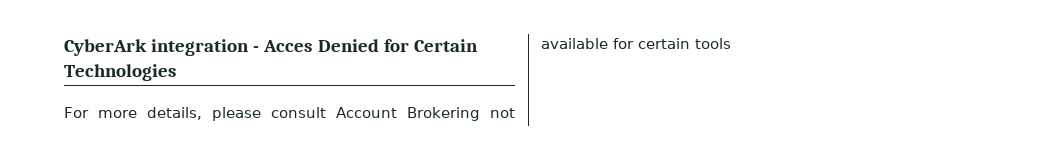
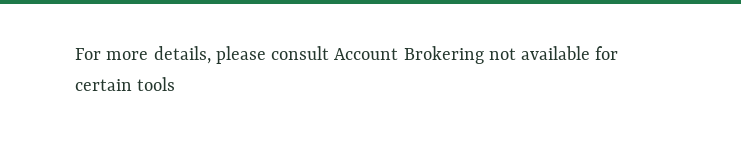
[64,39,478,56] [64,64,176,81] CyberArk integration - Acces Denied for Certain Technologies // -> (75, 54) none

